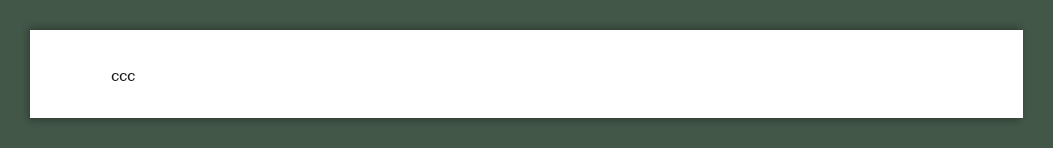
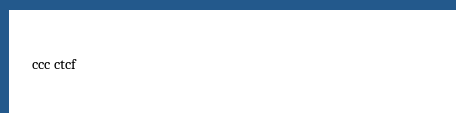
(135, 77) none -> [53,59,77,69] ctcf

